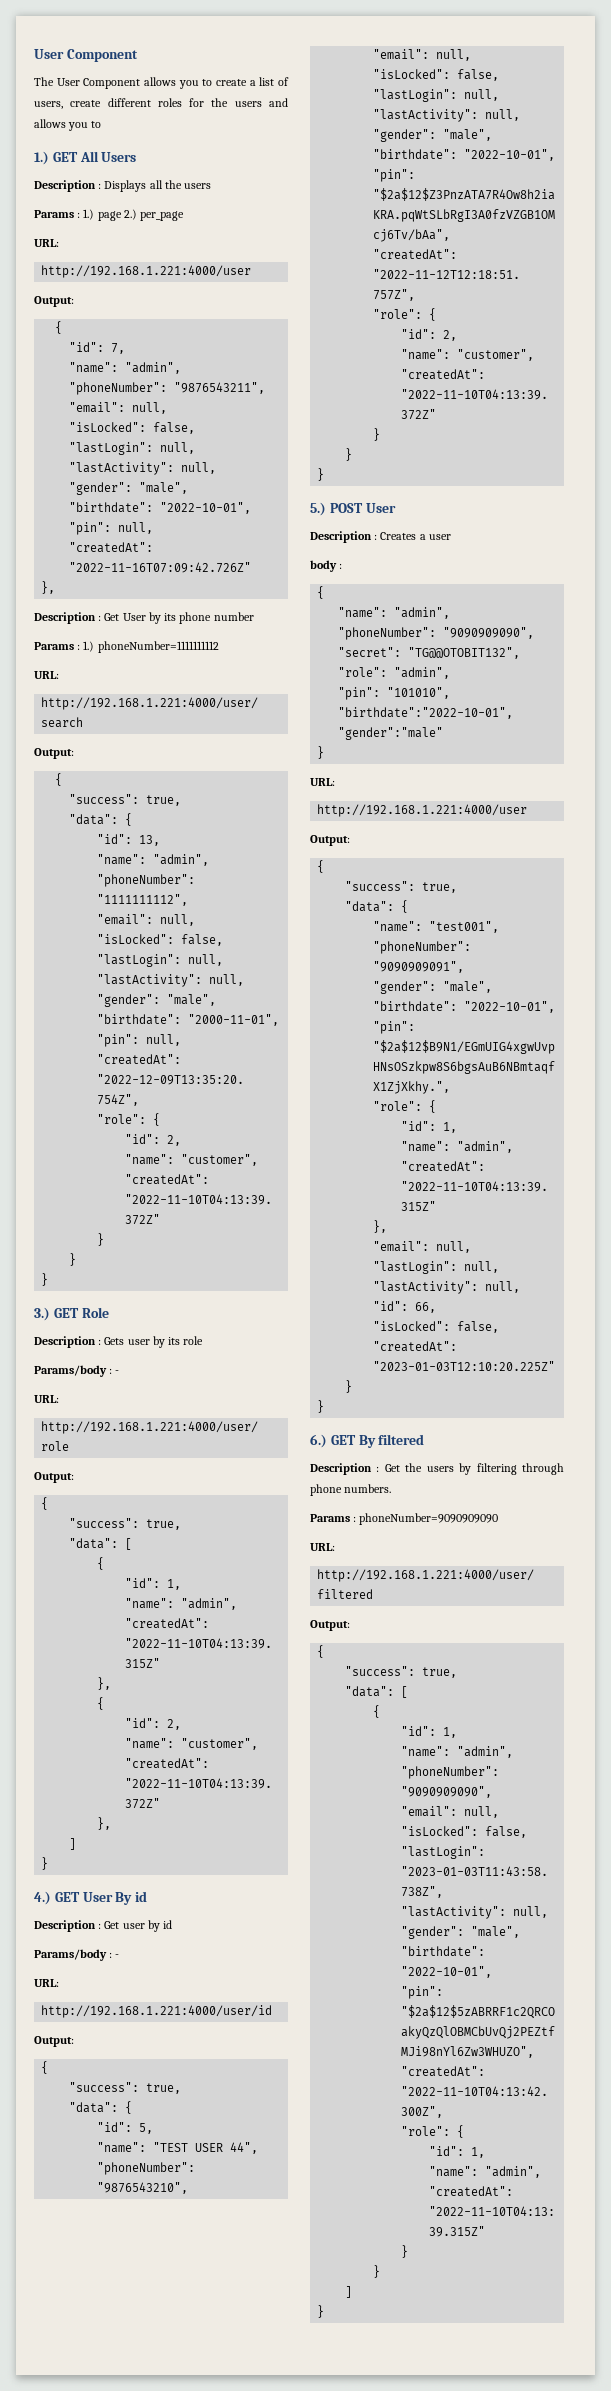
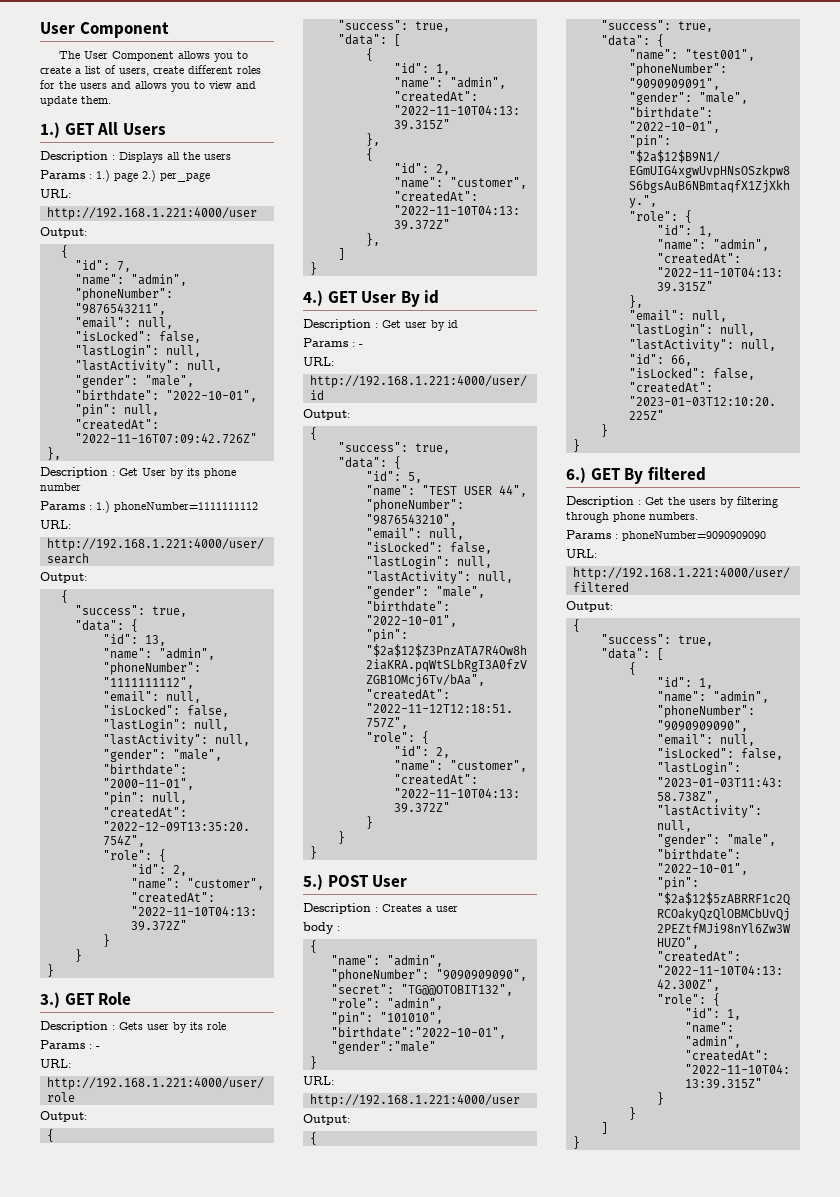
(102, 124) none -> [209,81,256,89] [40,96,111,106] view and update them.
[34,1365,107,1377] Params/body -> [40,1040,85,1049] Params
[34,1949,107,1961] Params/body -> [303,338,348,347] Params

